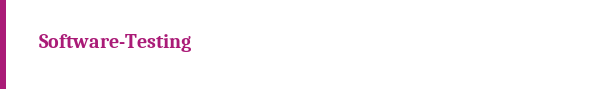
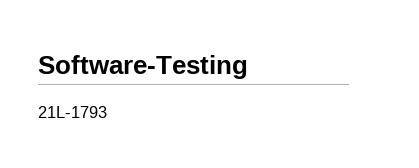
(191, 43) none -> [38,106,107,118] // 21L-1793

